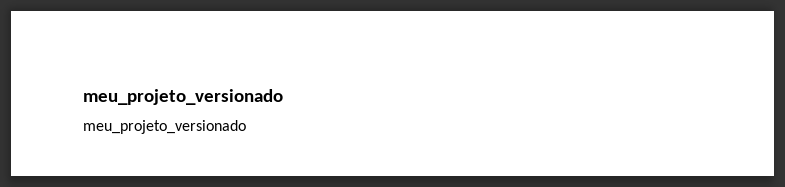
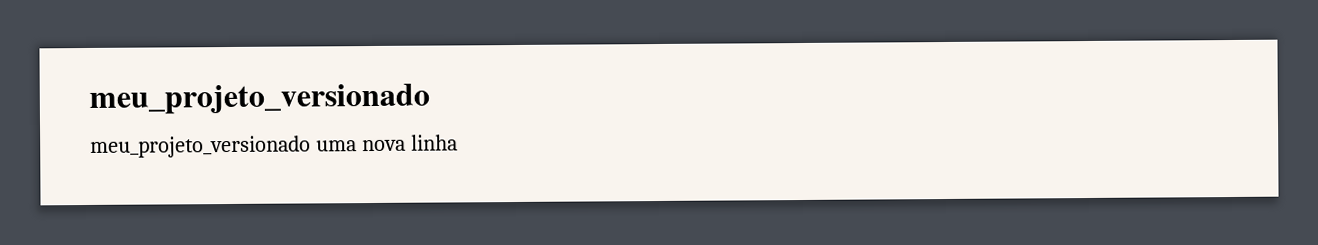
(246, 127) none -> [315,134,458,152] uma nova linha

